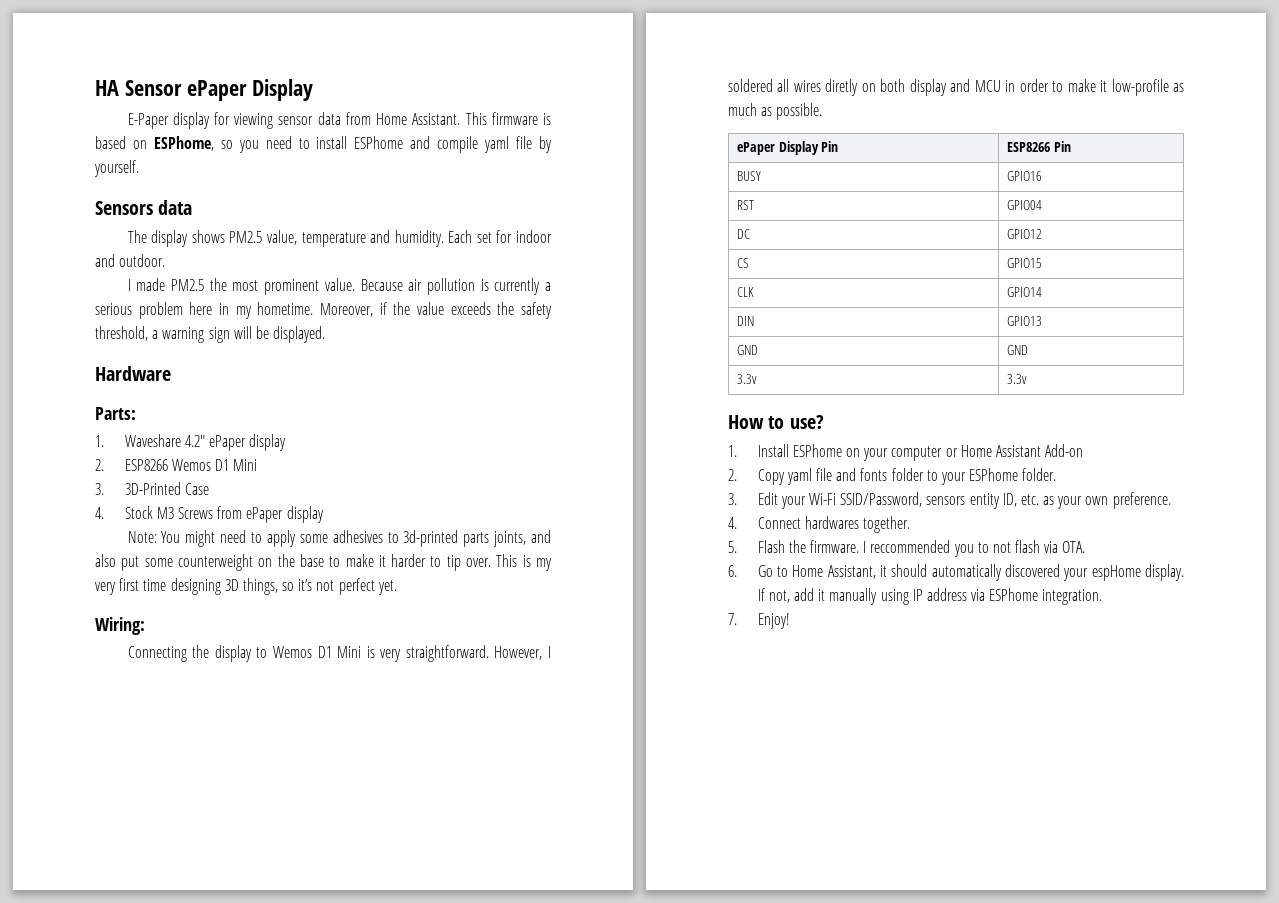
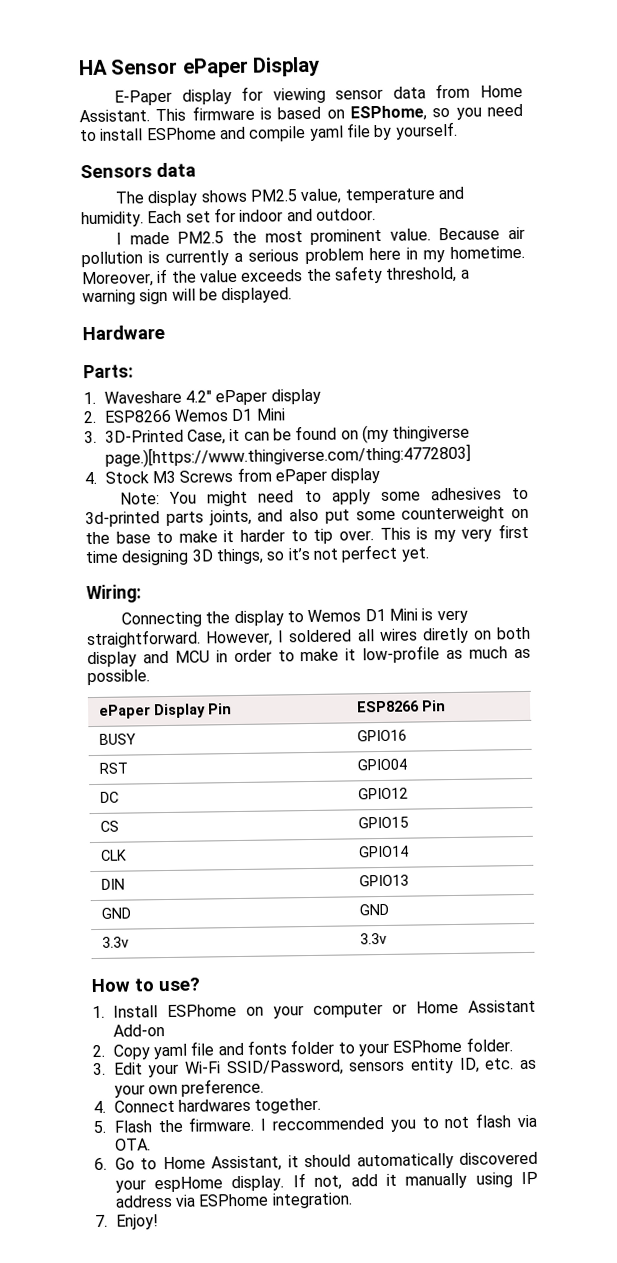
[184,483,209,495] Case -> [187,424,471,445] [104,443,471,468] Case, it can be found on (my thingiverse page.)[https://www.thingiverse.com/thing:4772803]

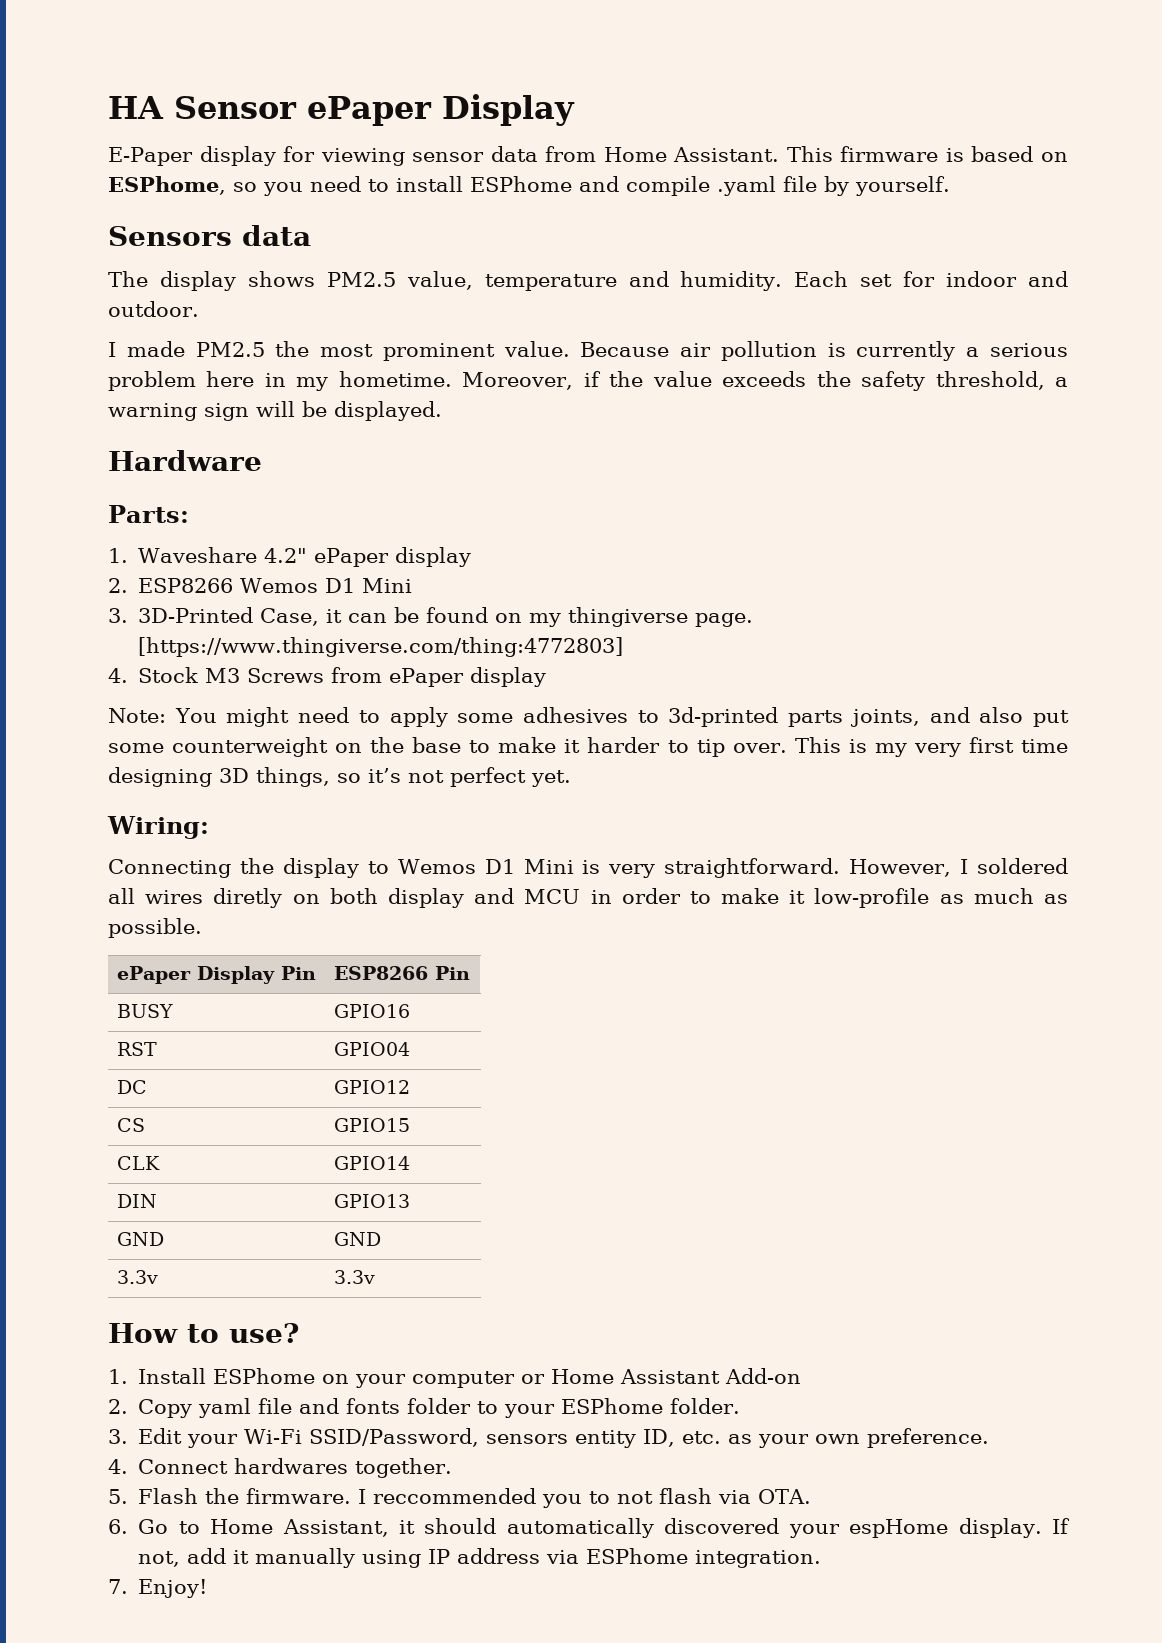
[308,125,344,141] yaml -> [717,176,776,196] .yaml
[361,424,471,444] [104,443,471,468] (my thingiverse page.)[https://www.thingiverse.com/thing:4772803] -> [529,607,754,627] [138,637,624,657] my thingiverse page. [https://www.thingiverse.com/thing:4772803]

